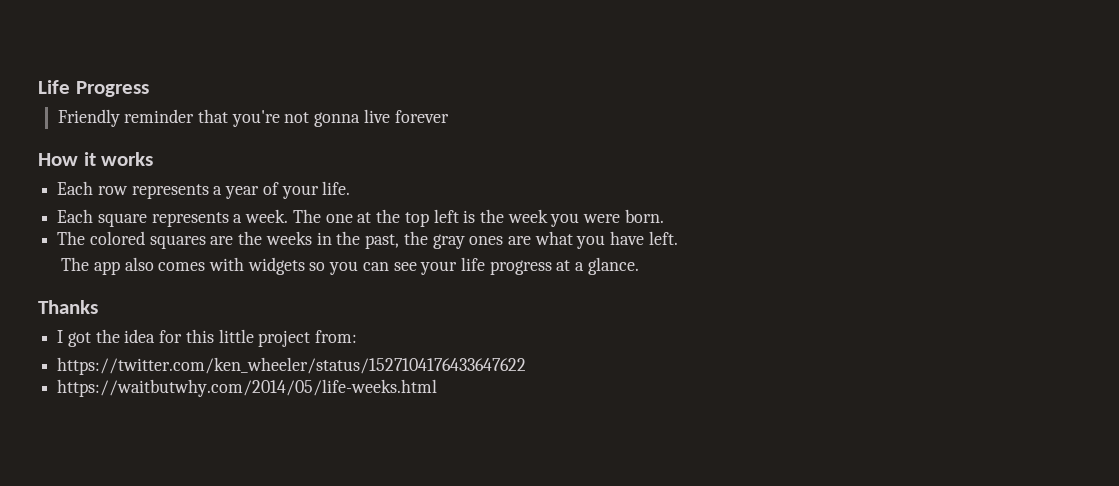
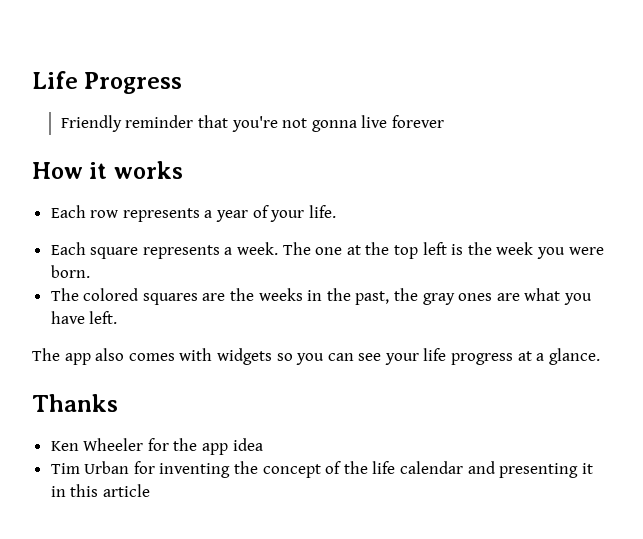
[57,329,358,347] [57,357,527,375] [57,379,438,397] I got the idea for this little project from: // https://twitter.com/ken_wheeler/status/1527104176433647622 // https://waitbutwhy.com/2014/05/life-weeks.html -> [50,438,263,455] [50,461,593,478] [50,484,150,497] Ken Wheeler for the app idea // Tim Urban for inventing the concept of the life calendar and presenting it in this article

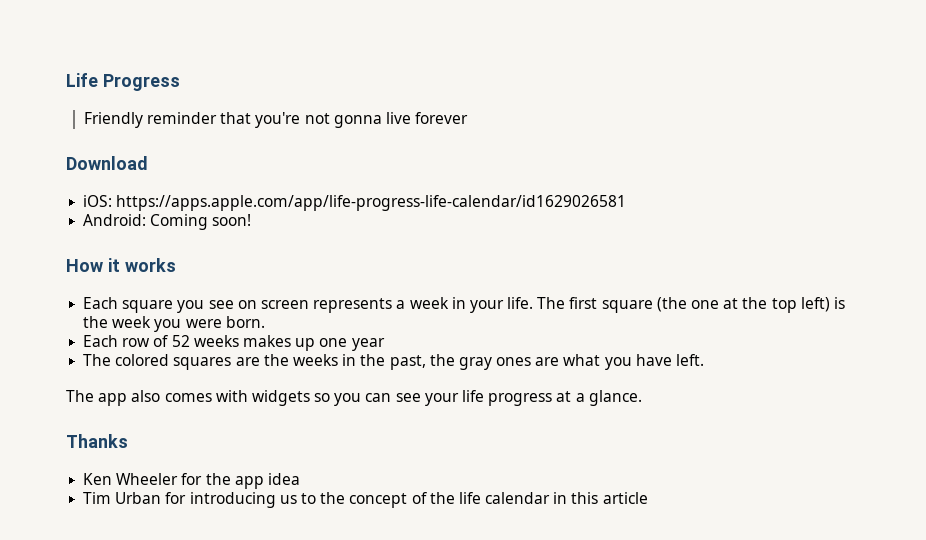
[32,161,183,179] [50,205,336,222] [50,242,311,259] How it works // Each row represents a year of your life. // Each square represents a week. The -> [66,156,148,170] [83,195,627,211] [83,214,252,230] [66,258,176,272] [83,297,687,313] Download // iOS: https://apps.apple.com/app/life-progress-life-calendar/id1629026581 // Android: Coming soon! // How it works // Each square you see on screen represents a week in your life. The first square (the
[422,242,447,255] left -> [800,297,830,312] left)
(90, 271) none -> [83,335,385,351] // Each row of 52 weeks makes up one year
[159,463,231,478] inventing -> [189,492,316,508] introducing us to
[467,461,593,478] and presenting it -> (551, 498) none

